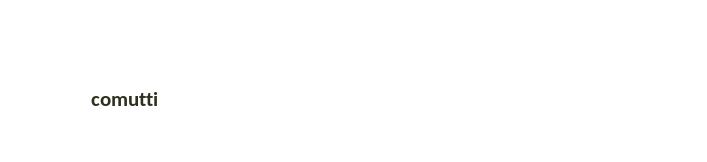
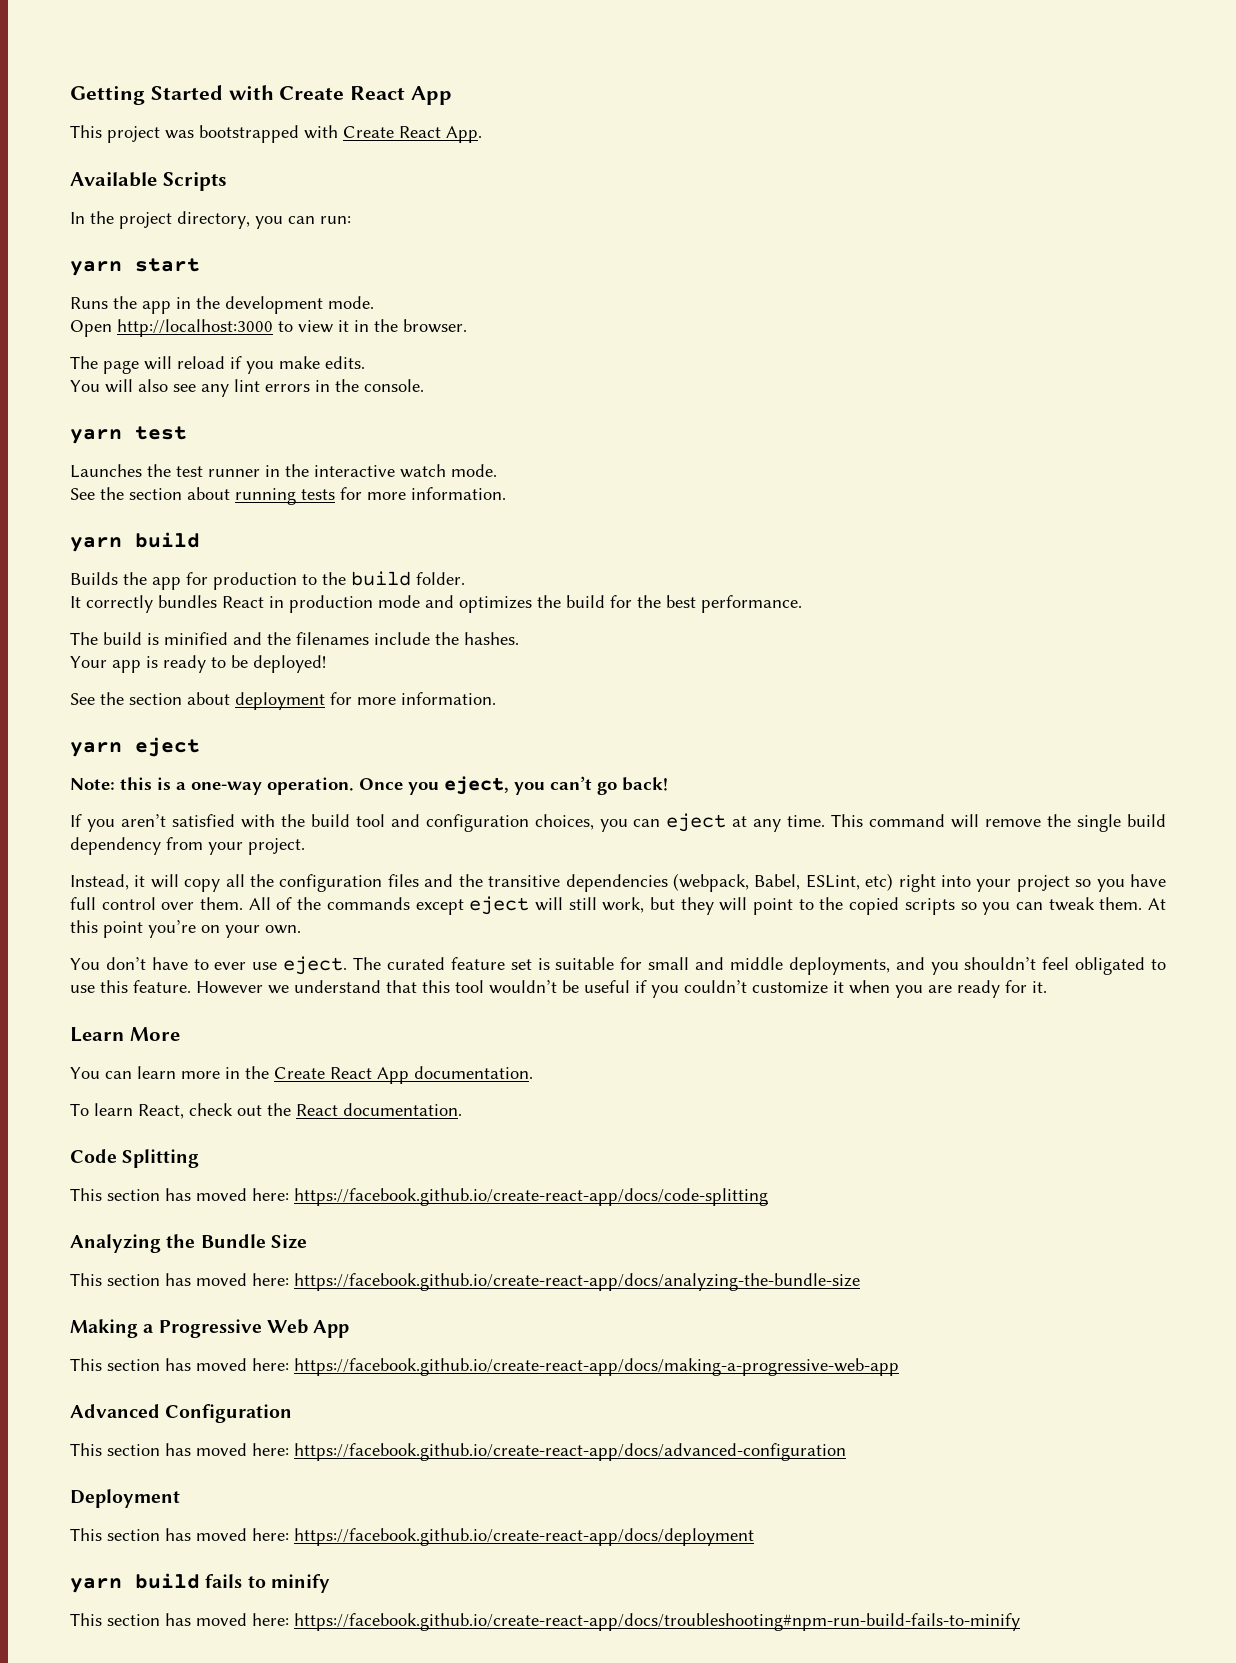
[91,92,158,106] comutti -> [70,85,453,105] [70,125,482,143] [70,172,227,191] [70,211,351,229] [70,258,200,276] [70,296,374,314] [70,319,467,337] [70,356,365,374] [70,379,424,397] [70,426,187,444] [70,464,497,478] [70,487,506,505] [70,532,200,552] [70,571,465,590] [70,595,802,613] [70,632,519,645] [70,655,326,673] [70,692,496,710] [70,737,200,757] [70,776,668,795] [70,813,1166,832] [70,837,305,855] [70,873,1166,892] [70,896,1167,915] [70,920,301,938] [70,956,1166,975] [70,980,1047,998] [70,1027,180,1042] [70,1066,533,1084] [70,1103,462,1119] [70,1149,200,1168] [70,1188,768,1206] [70,1234,307,1253] [70,1273,860,1291] [70,1319,350,1338] [70,1358,899,1376] [70,1404,293,1423] [70,1443,846,1461] [70,1489,180,1508] [70,1528,754,1546] [70,1573,330,1593] [70,1613,1020,1631] Getting Started with Create React App // This project was bootstrapped with Create React App. // Available Scripts // In the project directory, you can run: // yarn start // Runs the app in the development mode. // Open http://localhost:3000 to view it in the browser. // The page will reload if you make edits. // You will also see any lint errors in the console. // yarn test // Launches the test runner in the interactive watch mode. // See the section about running tests for more information. // yarn build // Builds the app for production to the build folder. // It correctly bundles React in production mode and optimizes the build for the best performance. // The build is minified and the filenames include the hashes. // Your app is ready to be deployed! // See the section about deployment for more information. // yarn eject // Note: this is a one-way operation. Once you eject, you can’t go back! // If you aren’t satisfied with the build tool and configuration choices, you can eject at any time. This command will remove the single build dependency from your project. // Instead, it will copy all the configuration files and the transitive dependencies (webpack, Babel, ESLint, etc) right into your project so you have full control over them. All of the commands except eject will still work, but they will point to the copied scripts so you can tweak them. At this point you’re on your own. // You don’t have to ever use eject. The curated feature set is suitable for small and middle deployments, and you shouldn’t feel obligated to use this feature. However we understand that this tool wouldn’t be useful if you couldn’t customize it when you are ready for it. // Learn More // You can learn more in the Create React App documentation. // To learn React, check out the React documentation. // Code Splitting // This section has moved here: https://facebook.github.io/create-react-app/docs/code-splitting // Analyzing the Bundle Size // This section has moved here: https://facebook.github.io/create-react-app/docs/analyzing-the-bundle-size // Making a Progressive Web App // This section has moved here: https://facebook.github.io/create-react-app/docs/making-a-progressive-web-app // Advanced Configuration // This section has moved here: https://facebook.github.io/create-react-app/docs/advanced-configuration // Deployment // This section has moved here: https://facebook.github.io/create-react-app/docs/deployment // yarn build fails to minify // This section has moved here: https://facebook.github.io/create-react-app/docs/troubleshooting#npm-run-build-fails-to-minify

